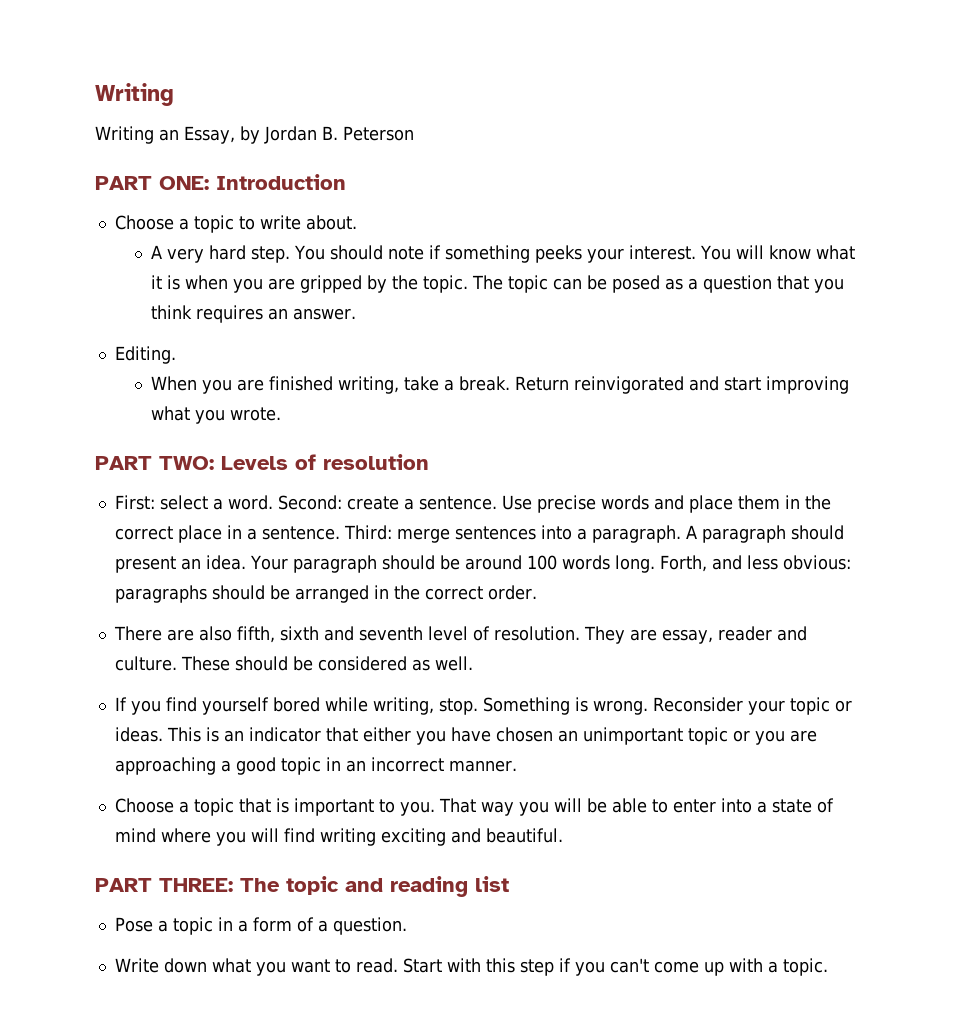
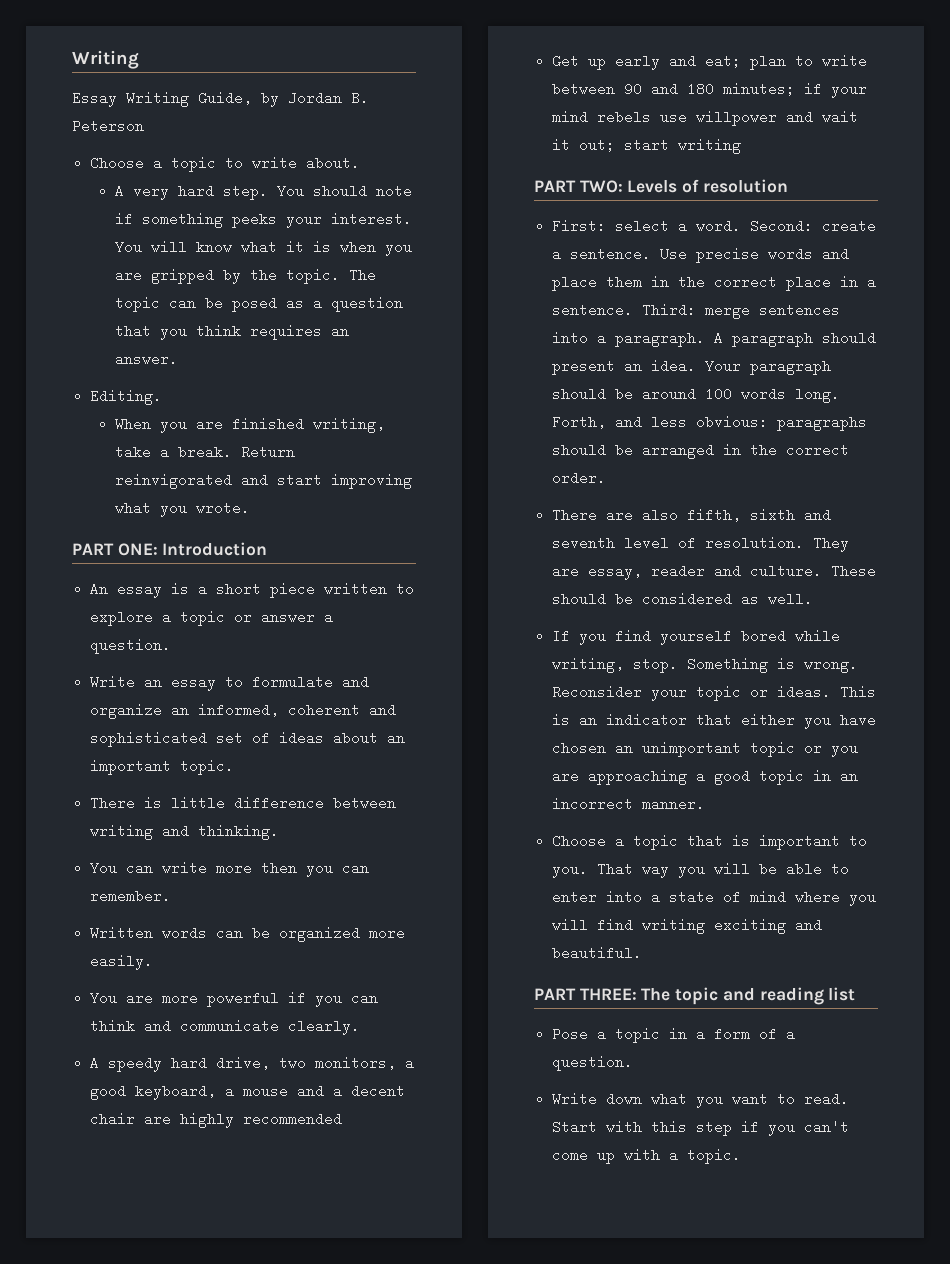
[95,126,235,144] Writing an Essay, -> [72,91,252,107] Essay Writing Guide,
[95,174,346,190] // PART ONE: Introduction -> (144, 126) none
(281, 414) none -> [72,542,268,556] [90,582,415,598] [90,610,334,626] [90,638,172,654] [90,675,370,691] [90,703,397,719] [90,731,406,747] [90,759,235,775] [90,796,397,810] [90,824,280,840] [90,861,370,877] [90,889,172,903] [90,926,406,942] [90,954,154,970] [90,991,379,1007] [90,1019,361,1035] [90,1056,415,1072] [90,1084,406,1100] [90,1112,343,1128] [552,54,868,70] [552,82,868,98] [552,110,859,126] [552,138,742,154] // PART ONE: Introduction // An essay is a short piece written to explore a topic or answer a question. // Write an essay to formulate and organize an informed, coherent and sophisticated set of ideas about an important topic. // There is little difference between writing and thinking. // You can write more then you can remember. // Written words can be organized more easily. // You are more powerful if you can think and communicate clearly. // A speedy hard drive, two monitors, a good keyboard, a mouse and a decent chair are highly recommended // Get up early and eat; plan to write between 90 and 180 minutes; if your mind rebels use willpower and wait it out; start writing

